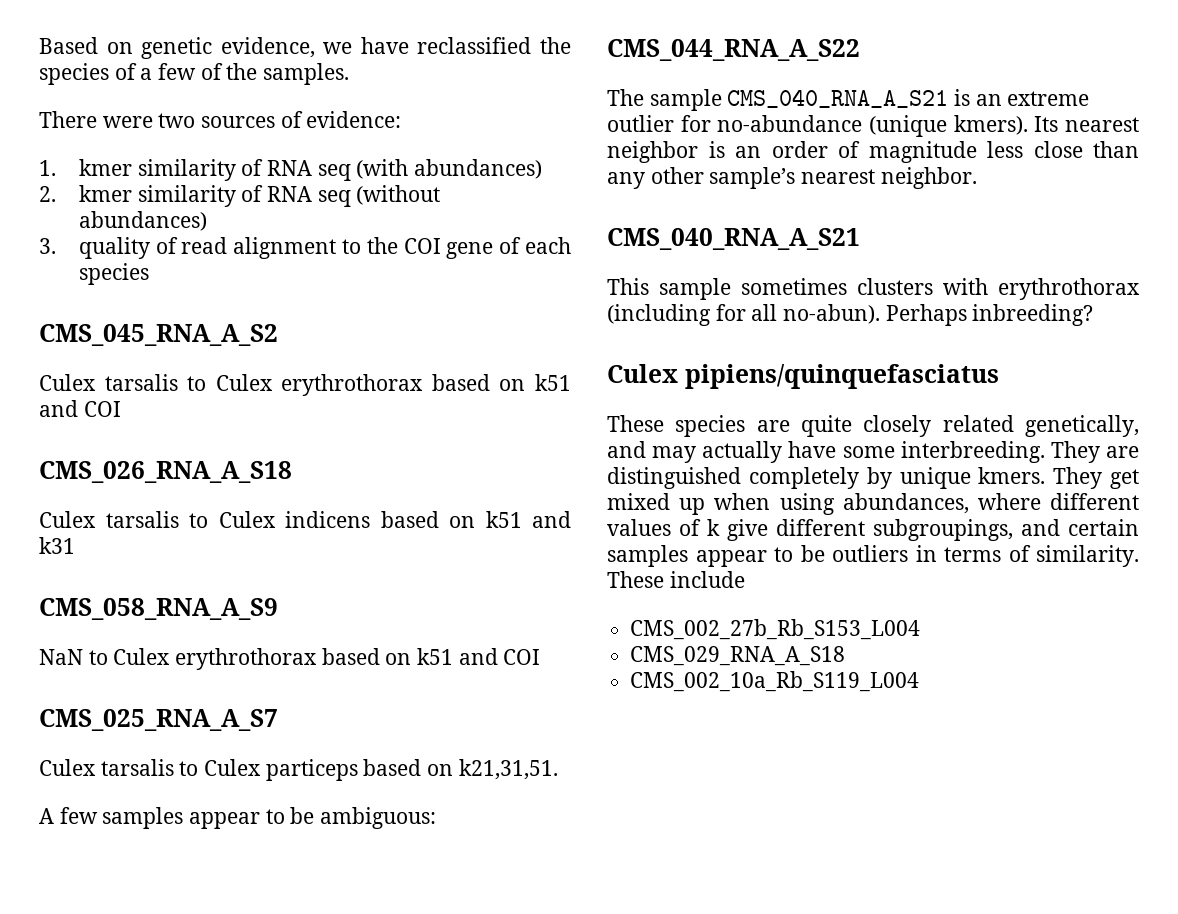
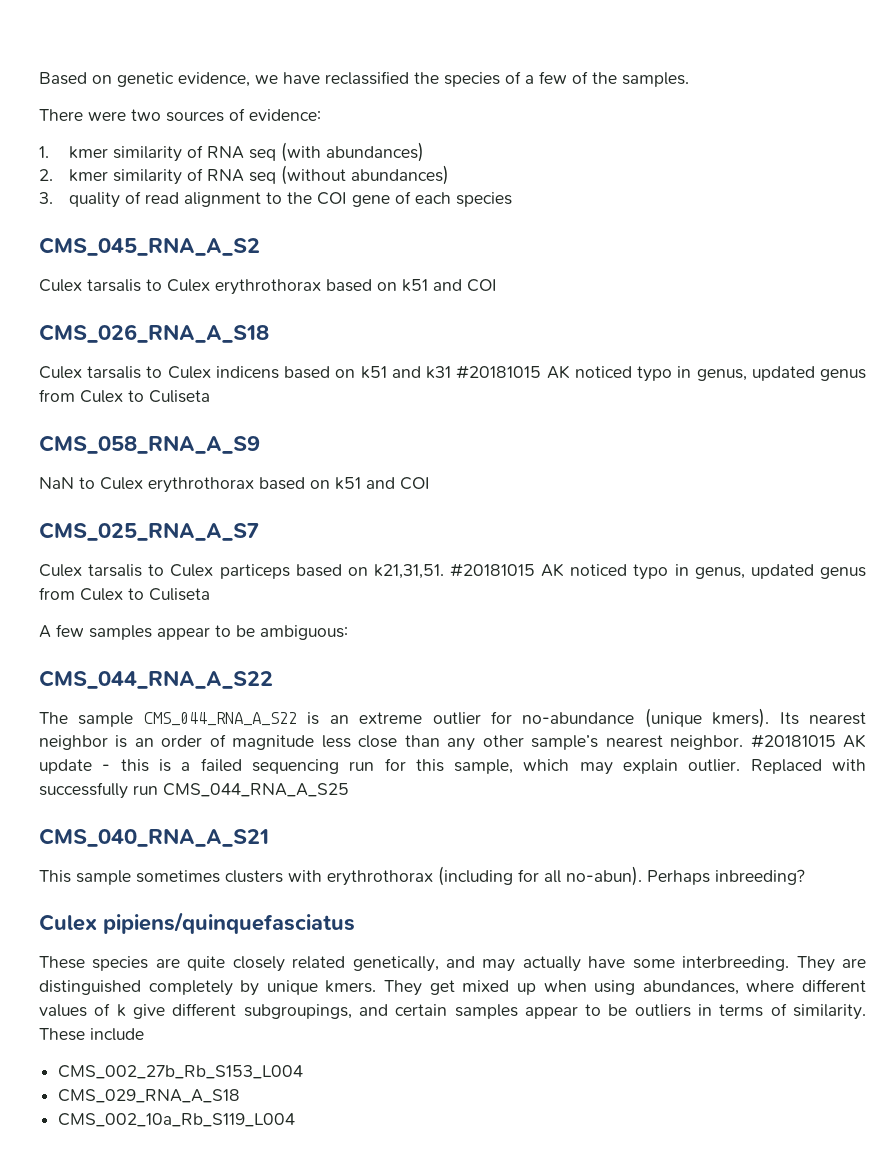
(75, 545) none -> [456,365,867,382] [39,389,210,403] #20181015 AK noticed typo in genus, updated genus from Culex to Culiseta
(558, 769) none -> [450,563,866,580] [39,587,210,601] #20181015 AK noticed typo in genus, updated genus from Culex to Culiseta
[727,89,949,108] CMS_040_RNA_A_S21 -> [143,712,297,726] CMS_044_RNA_A_S22
(977, 178) none -> [750,734,866,748] [39,758,866,775] [39,782,349,799] #20181015 AK update - this is a failed sequencing run for this sample, which may explain outlier. Replaced with successfully run CMS_044_RNA_A_S25

